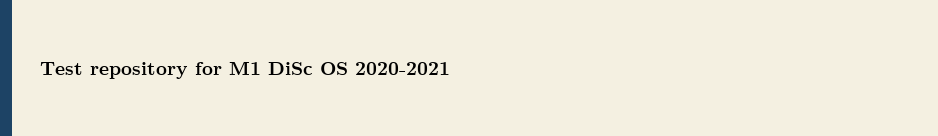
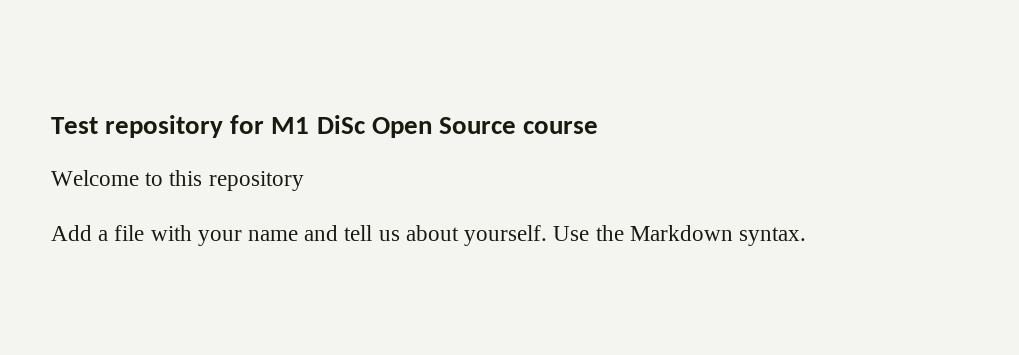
[320,62,450,75] OS 2020-2021 -> [371,117,599,138] [51,170,304,191] [51,225,806,246] Open Source course // Welcome to this repository // Add a file with your name and tell us about yourself. Use the Markdown syntax.

